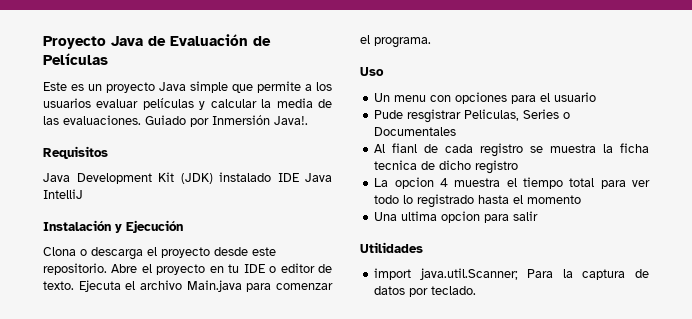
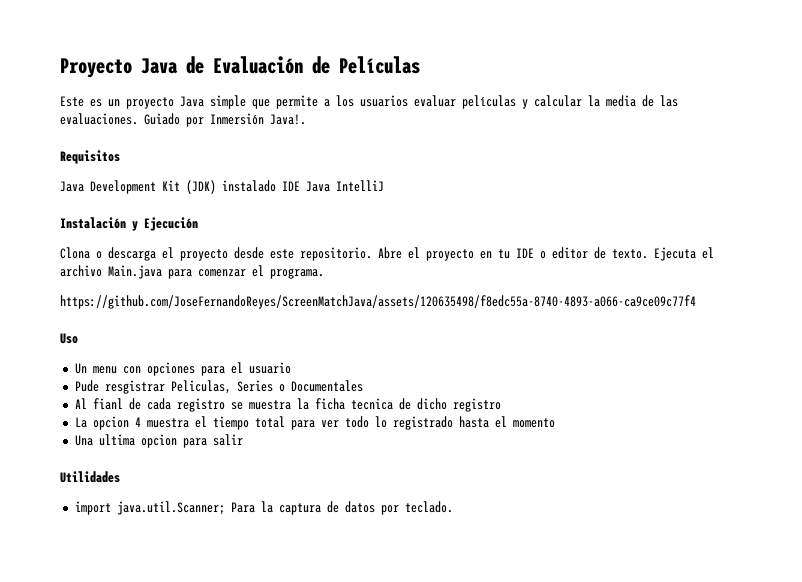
(431, 42) none -> [60,295,696,309] // https://github.com/JoseFernandoReyes/ScreenMatchJava/assets/120635498/f8edc55a-8740-4893-a066-ca9ce09c77f4

